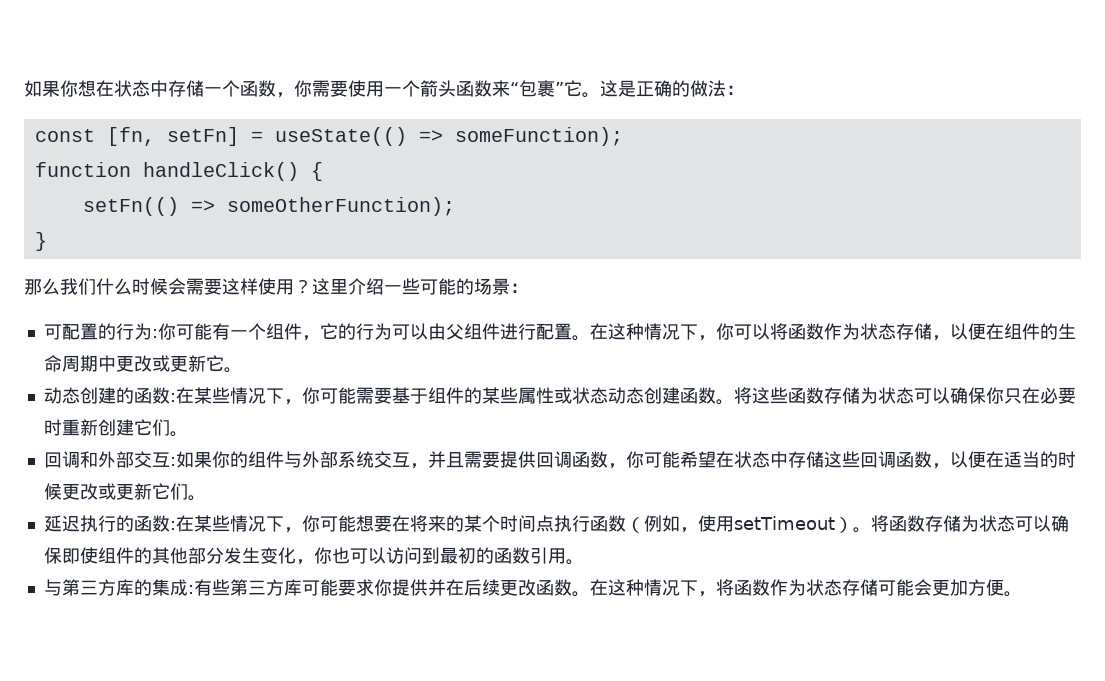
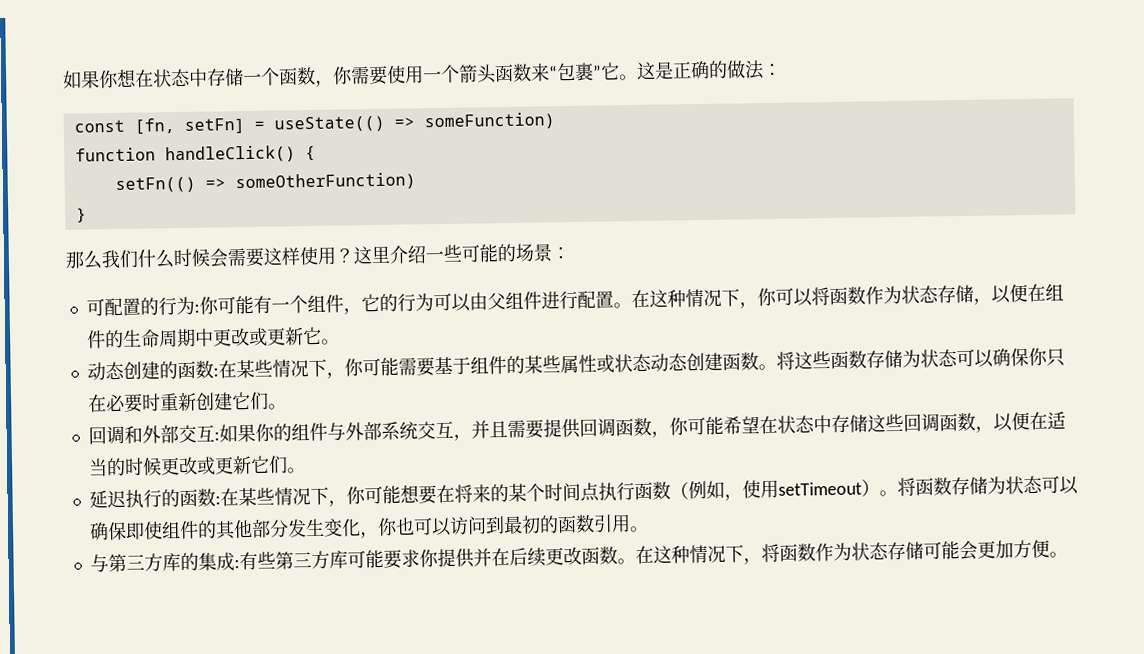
[454,127,623,146] someFunction); -> [423,112,555,131] someFunction)
[226,197,455,216] someOtherFunction); -> [234,172,416,192] someOtherFunction)

